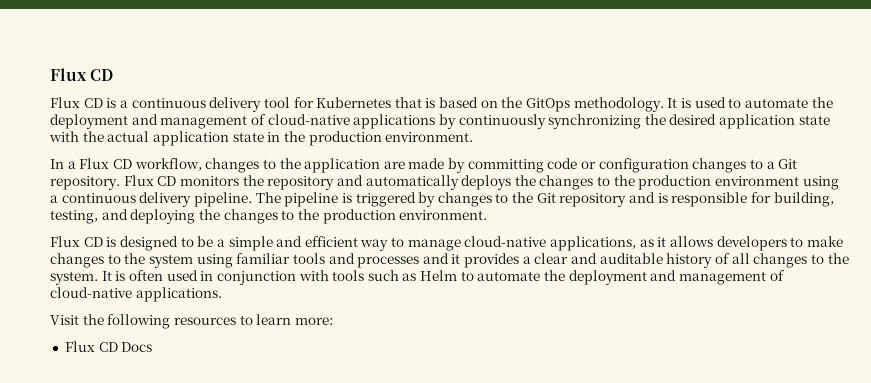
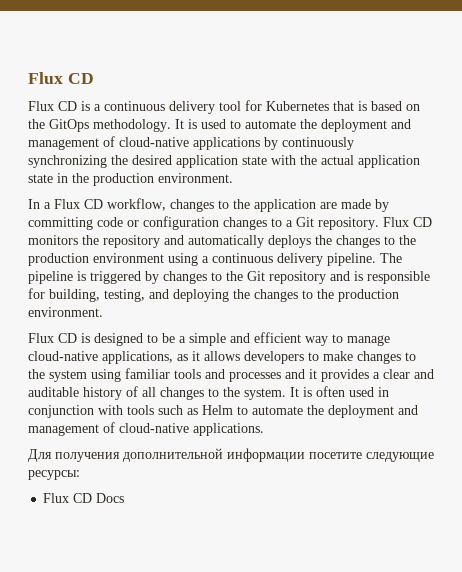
[50,314,333,329] Visit the following resources to learn more: -> [28,448,434,462] [28,470,80,480] Для получения дополнительной информации посетите следующие ресурсы:

